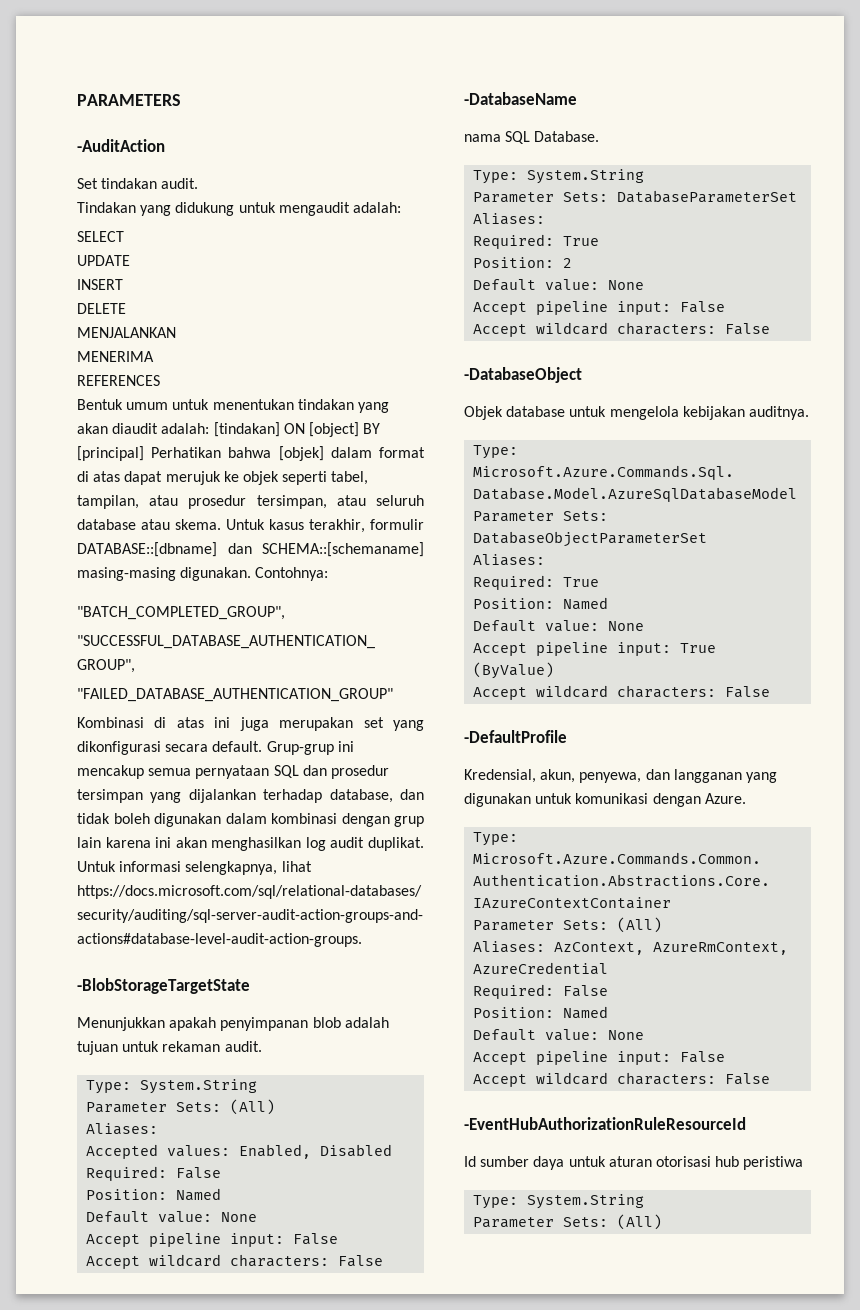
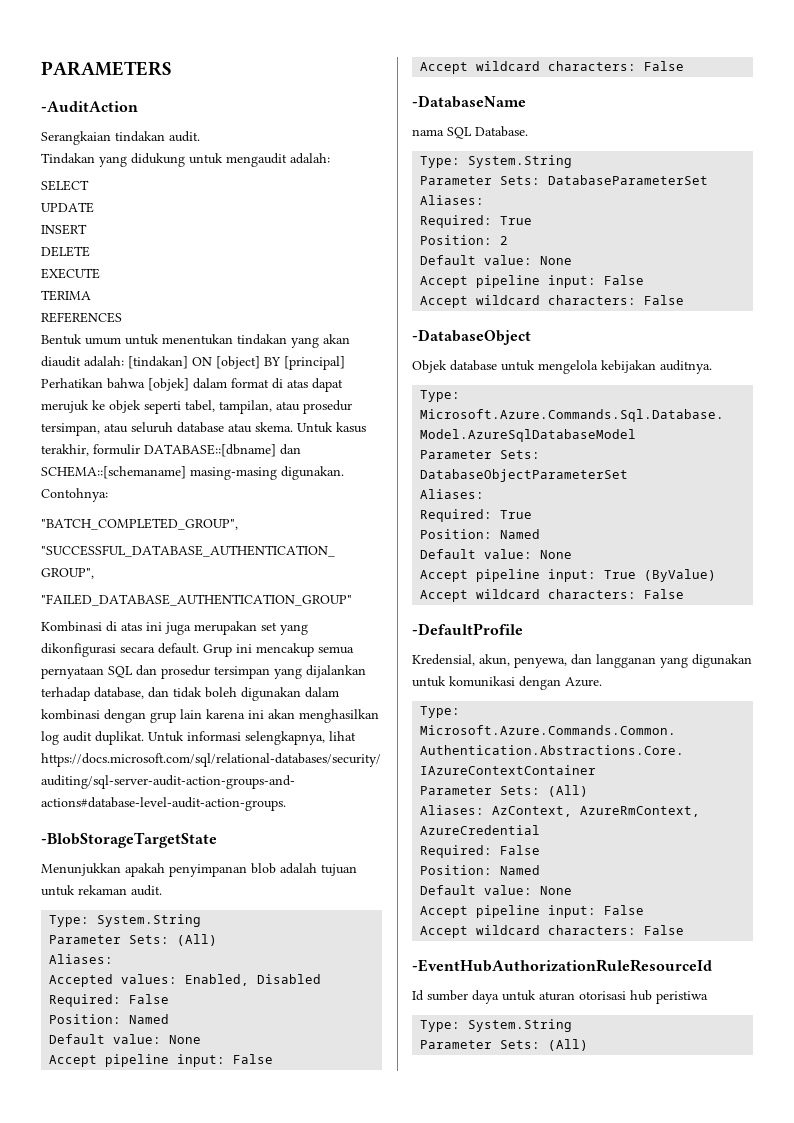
[77,178,98,189] Set -> [41,131,111,145] Serangkaian
[77,327,176,338] [77,351,154,362] MENJALANKAN // MENERIMA -> [41,268,100,279] [41,290,91,301] EXECUTE // TERIMA
[266,741,334,755] Grup-grup -> [203,644,232,657] Grup

